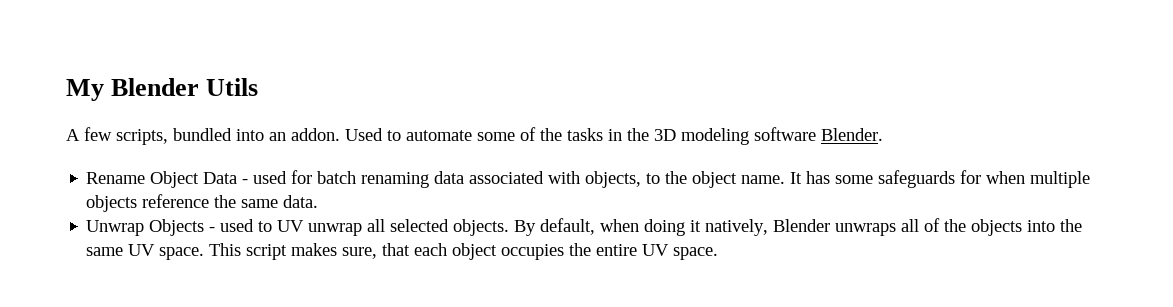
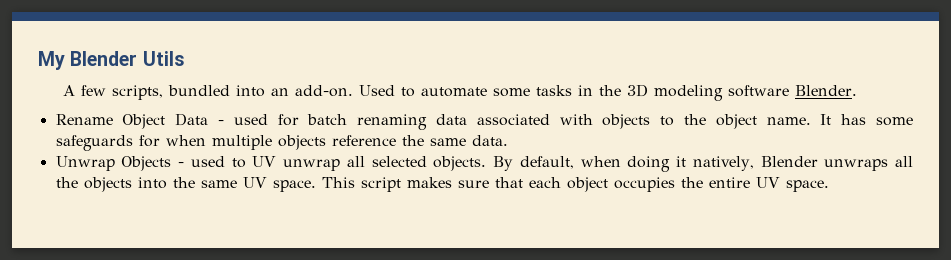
[291,128,340,141] addon. -> [294,85,353,97] add-on.
[520,127,562,141] of the -> (530, 92) none
[585,171,642,188] objects, -> [602,114,651,129] objects
[924,218,941,232] of -> (913, 161) none
[342,247,378,259] sure, -> [457,180,489,188] sure

